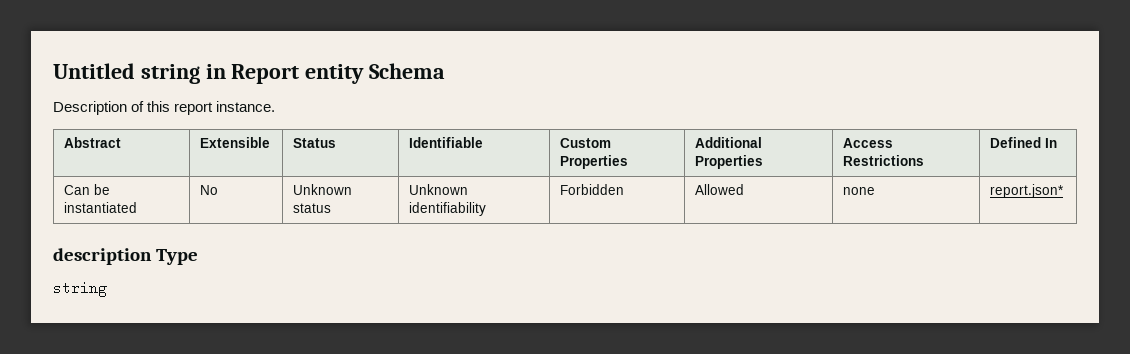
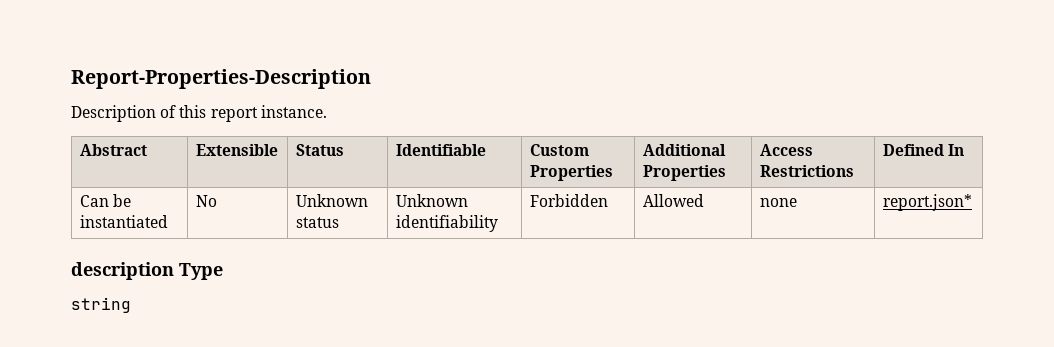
[53,63,446,84] Untitled string in Report entity Schema -> [71,69,371,89] Report-Properties-Description

